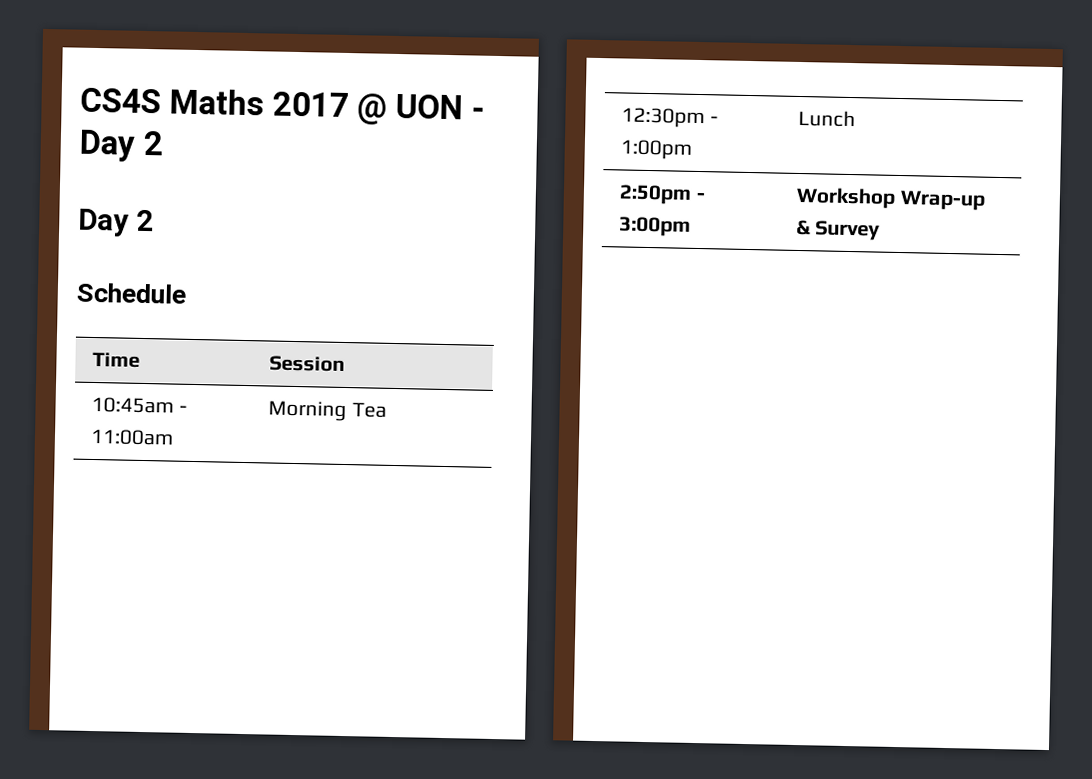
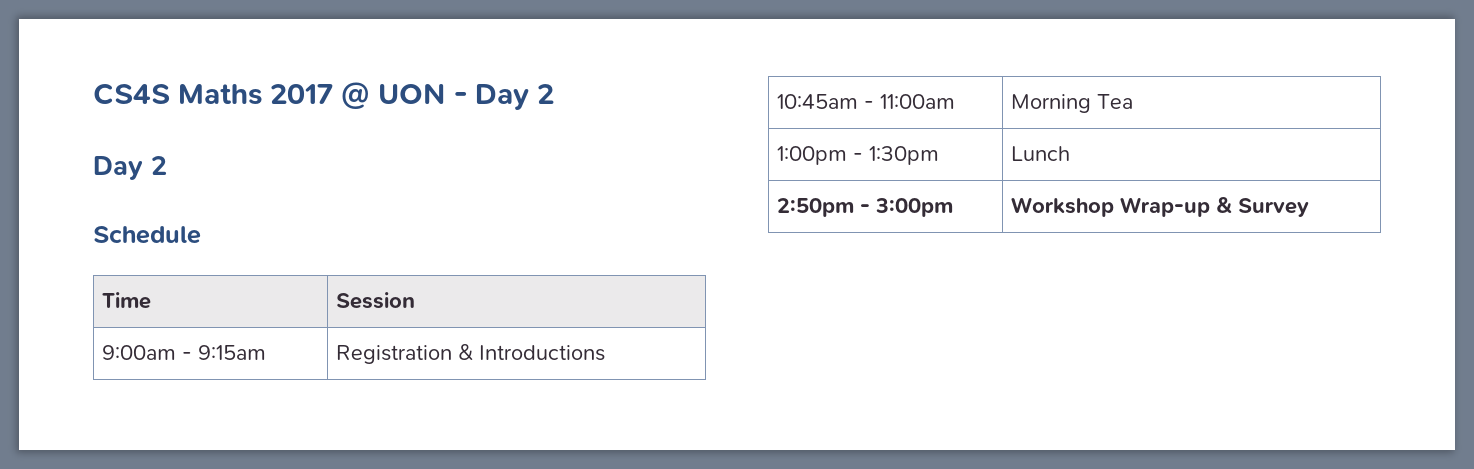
(346, 364) none -> [102,345,267,360] [336,344,606,364] // 9:00am - 9:15am | Registration & Introductions
[621,107,719,129] [620,139,693,160] 12:30pm - 1:00pm -> [777,146,940,165] 1:00pm - 1:30pm

